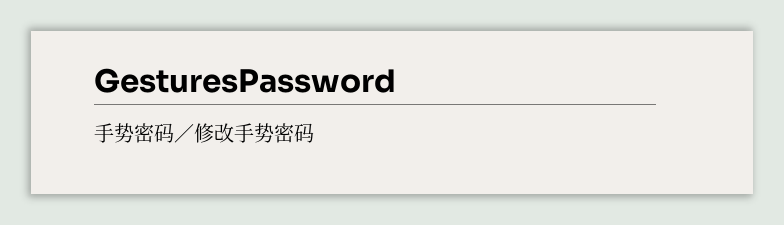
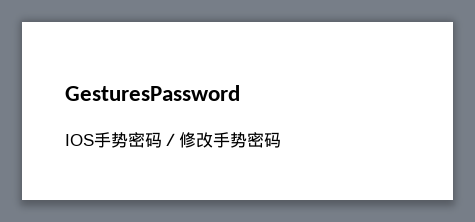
(396, 80) none -> [65,134,94,146] IOS

